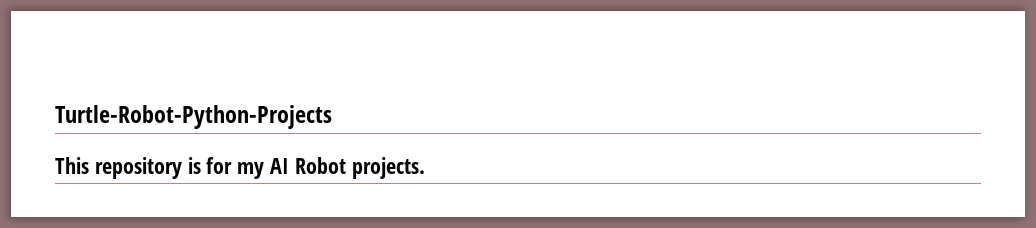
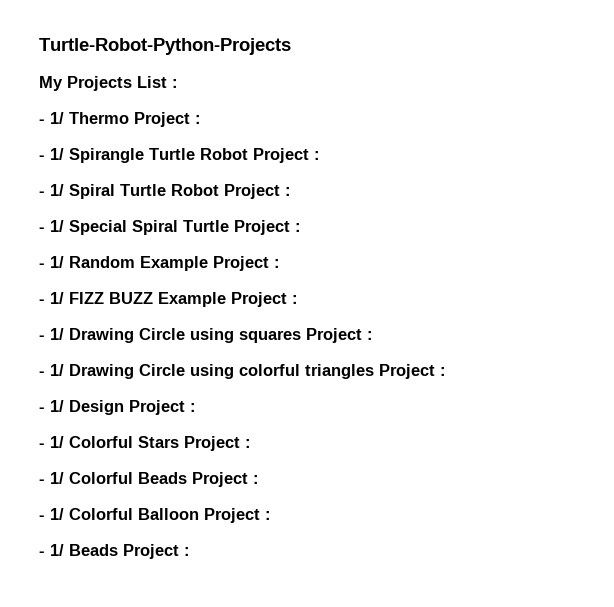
[55,157,425,179] This repository is for my AI Robot projects. -> [39,76,178,91] [39,112,201,127] [39,148,320,163] [39,184,291,199] [39,220,301,235] [39,256,280,271] [39,292,298,307] [39,328,373,343] [39,364,446,379] [39,400,196,415] [39,436,251,451] [39,472,259,487] [39,508,271,523] [39,544,190,559] My Projects List : // - 1/ Thermo Project : // - 1/ Spirangle Turtle Robot Project : // - 1/ Spiral Turtle Robot Project : // - 1/ Special Spiral Turtle Project : // - 1/ Random Example Project : // - 1/ FIZZ BUZZ Example Project : // - 1/ Drawing Circle using squares Project : // - 1/ Drawing Circle using colorful triangles Project : // - 1/ Design Project : // - 1/ Colorful Stars Project : // - 1/ Colorful Beads Project : // - 1/ Colorful Balloon Project : // - 1/ Beads Project :

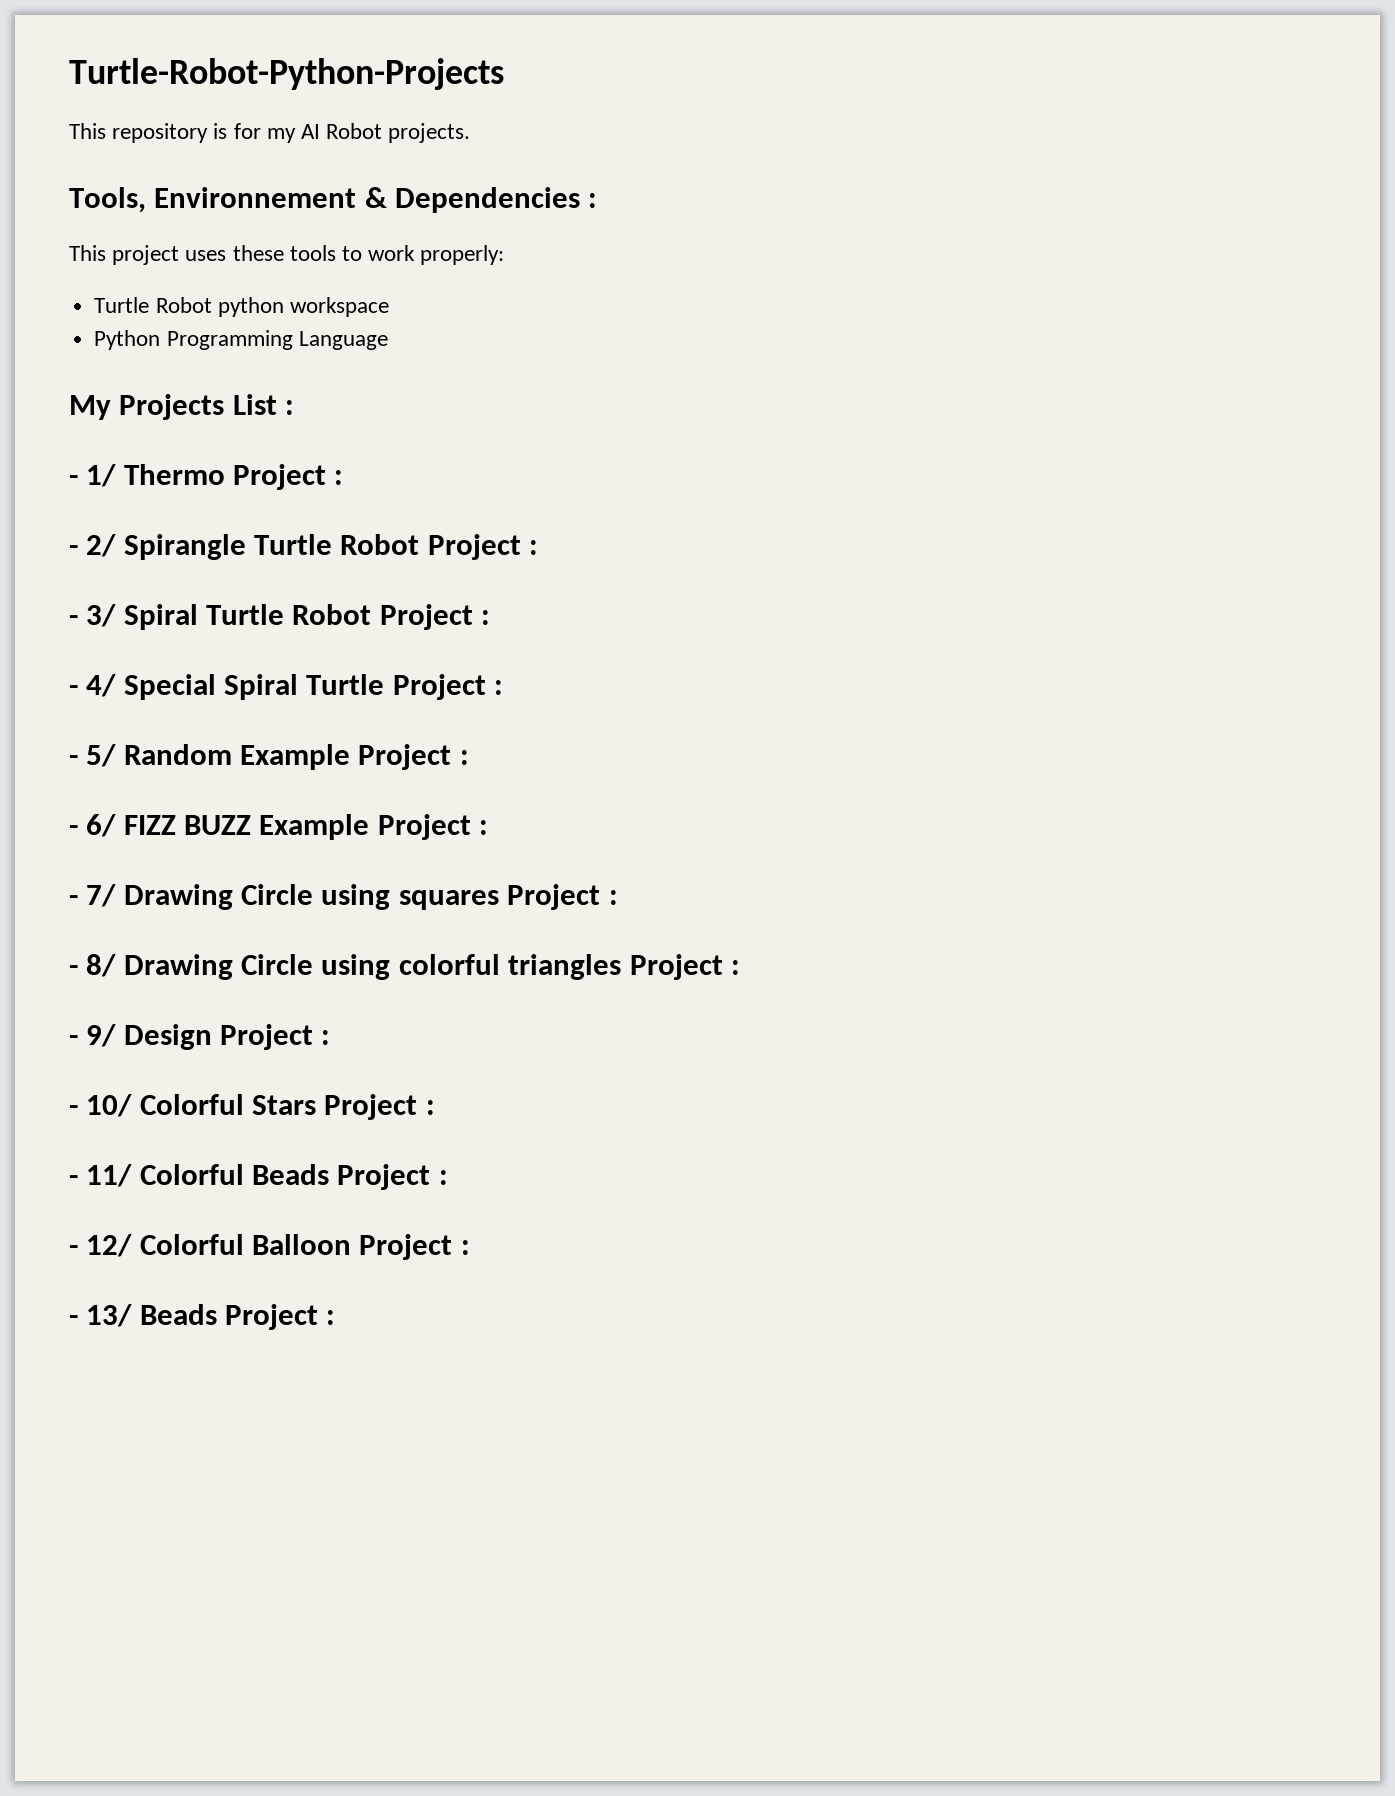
(291, 46) none -> [69,123,471,143] [69,187,598,213] [69,245,505,265] [94,297,389,317] [94,330,388,350] // This repository is for my AI Robot projects. // Tools, Environnement & Dependencies : // This project uses these tools to work properly: // Turtle Robot python workspace // Python Programming Language
[50,148,64,160] 1/ -> [86,534,117,557] 2/
[50,184,64,196] 1/ -> [86,604,117,627] 3/
[50,220,64,232] 1/ -> [86,674,117,697] 4/
[50,256,64,268] 1/ -> [86,744,117,767] 5/
[50,292,64,304] 1/ -> [86,814,117,837] 6/
[50,328,64,340] 1/ -> [86,884,117,907] 7/
[50,364,64,376] 1/ -> [86,954,117,977] 8/
[50,400,64,412] 1/ -> [86,1024,117,1047] 9/
[50,436,64,448] 1/ -> [86,1094,133,1117] 10/
[50,472,64,484] 1/ -> [86,1164,133,1187] 11/
[50,508,64,520] 1/ -> [86,1234,133,1257] 12/
[50,544,64,556] 1/ -> [86,1304,133,1327] 13/

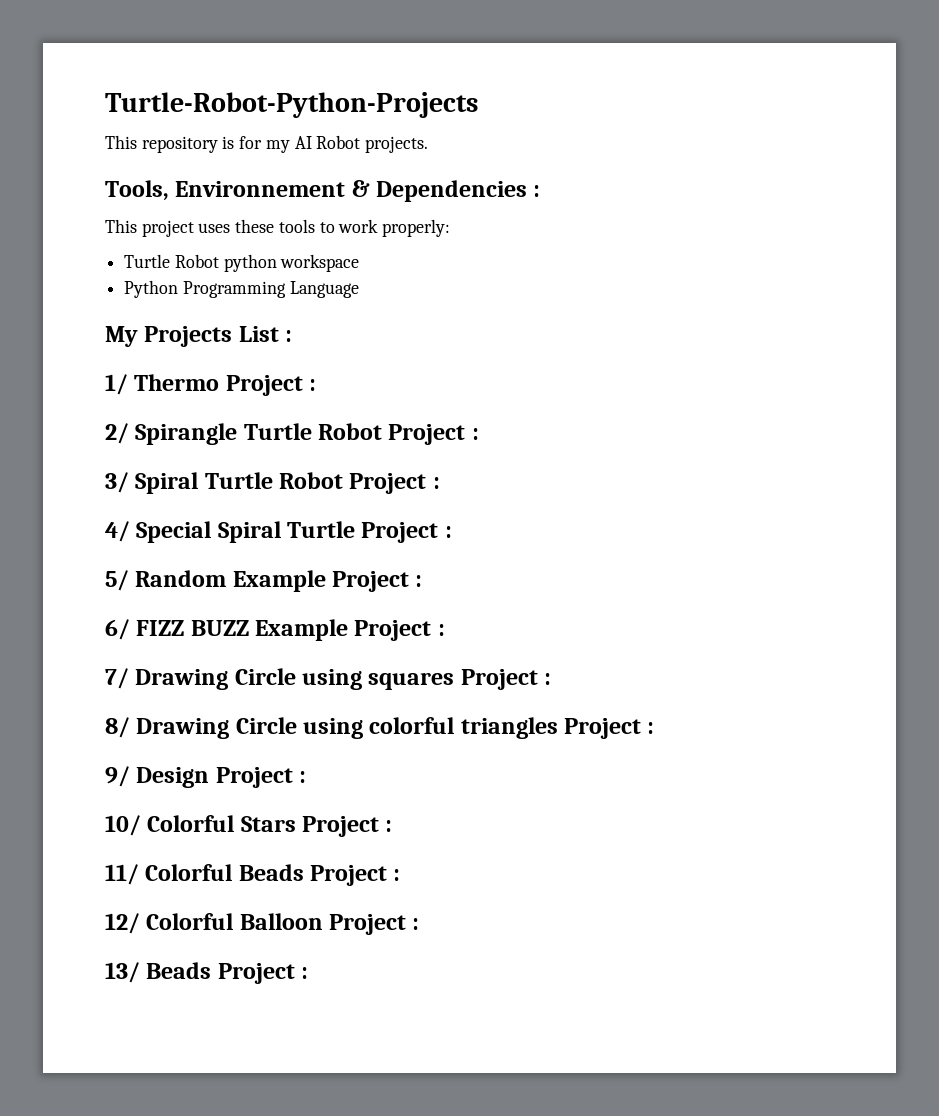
[69,475,78,485] - -> (293, 336) none
[69,545,78,555] - -> (317, 385) none
[69,615,78,625] - -> (479, 434) none
[69,685,78,695] - -> (440, 483) none
[69,755,78,765] - -> (452, 532) none
[69,825,78,835] - -> (423, 581) none
[69,895,78,905] - -> (445, 630) none
[69,965,78,975] - -> (552, 679) none
[69,1035,78,1045] - -> (655, 728) none
[69,1105,78,1115] - -> (307, 777) none
[69,1175,78,1185] - -> (393, 826) none
[69,1245,78,1255] - -> (401, 875) none
[69,1315,78,1325] - -> (420, 924) none

